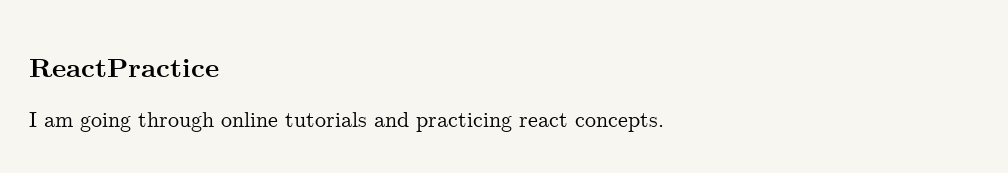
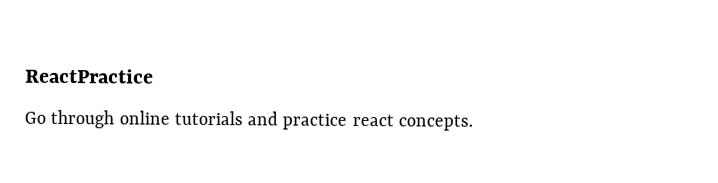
[29,112,131,132] I am going -> [24,111,46,124] Go
[416,113,512,132] practicing -> [282,113,348,130] practice

